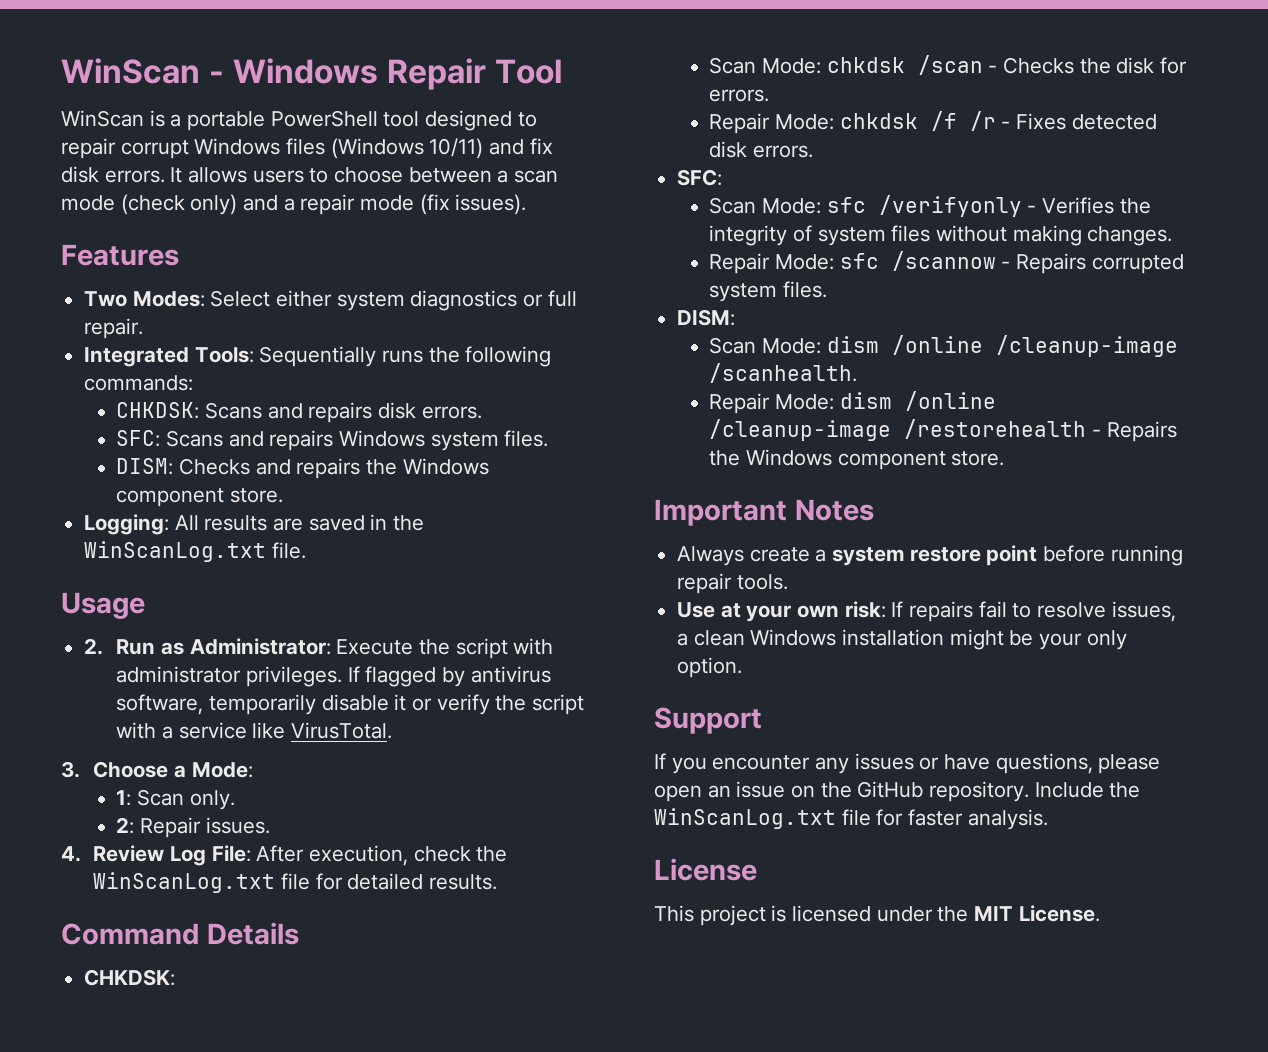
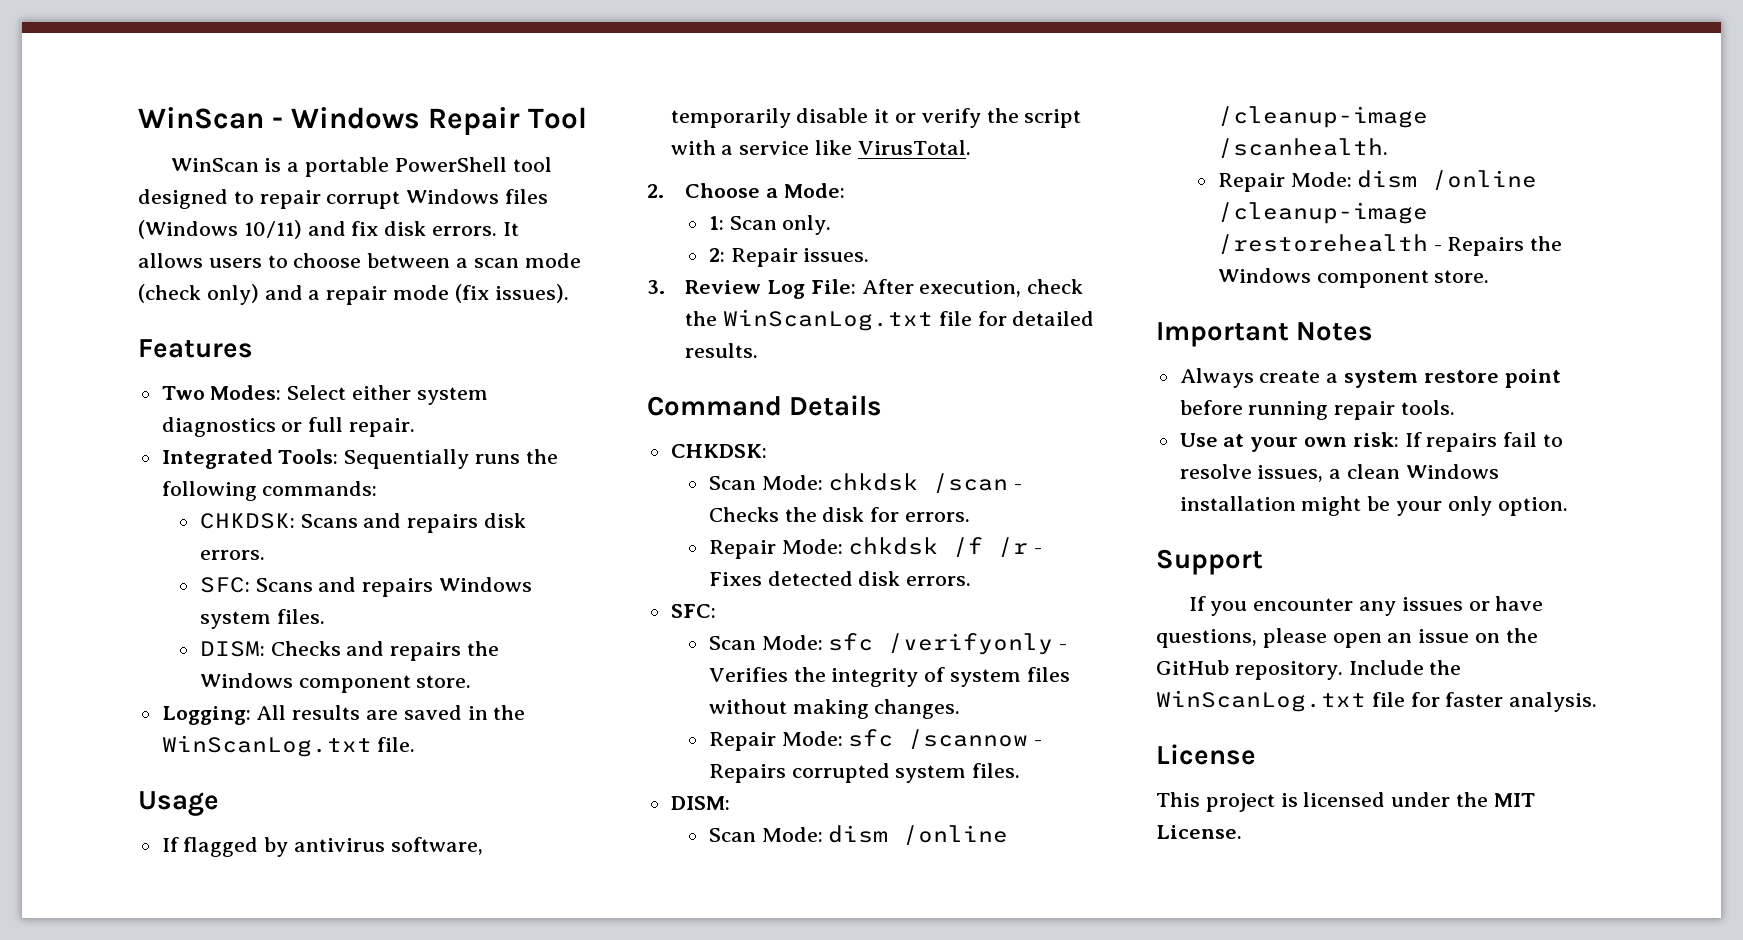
[84,638,554,659] [116,666,343,687] 2. Run as Administrator: Execute the script with administrator privileges. -> (219, 803) none
[61,761,80,778] 3. -> [647,184,664,198] 2.
[61,846,81,862] 4. -> [647,280,665,294] 3.

